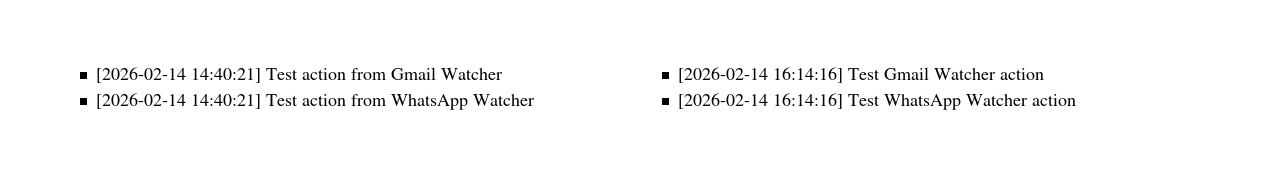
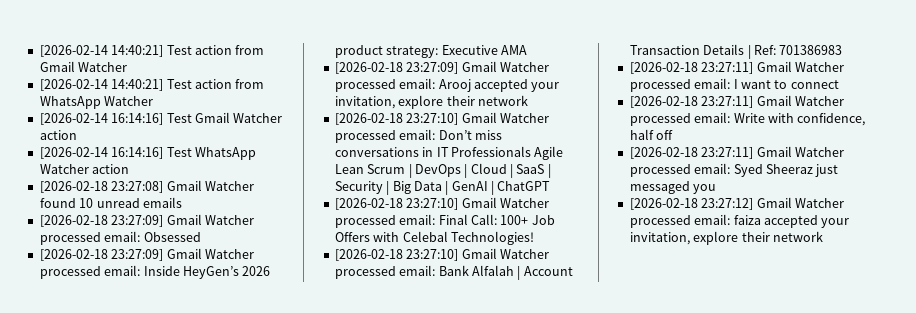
(1076, 100) none -> [39,180,254,193] [39,197,182,208] [39,214,254,227] [39,231,201,245] [39,248,254,261] [39,265,271,279] [334,45,527,58] [334,61,549,74] [334,78,560,92] [334,95,528,109] [334,112,549,125] [334,129,502,143] [334,146,564,160] [334,163,551,178] [334,181,551,195] [334,197,549,210] [334,214,555,228] [334,231,534,245] [334,248,549,261] [334,265,573,280] [629,44,843,59] [629,61,844,74] [629,78,839,92] [629,95,844,108] [629,112,866,126] [629,129,674,140] [629,146,844,159] [629,163,839,177] [629,181,717,194] [629,197,844,210] [629,214,850,228] [629,231,823,245] // [2026-02-18 23:27:08] Gmail Watcher found 10 unread emails // [2026-02-18 23:27:09] Gmail Watcher processed email: Obsessed // [2026-02-18 23:27:09] Gmail Watcher processed email: Inside HeyGen’s 2026 product strategy: Executive AMA // [2026-02-18 23:27:09] Gmail Watcher processed email: Arooj accepted your invitation, explore their network // [2026-02-18 23:27:10] Gmail Watcher processed email: Don’t miss conversations in IT Professionals Agile Lean Scrum | DevOps | Cloud | SaaS | Security | Big Data | GenAI | ChatGPT // [2026-02-18 23:27:10] Gmail Watcher processed email: Final Call: 100+ Job Offers with Celebal Technologies! // [2026-02-18 23:27:10] Gmail Watcher processed email: Bank Alfalah | Account Transaction Details | Ref: 701386983 // [2026-02-18 23:27:11] Gmail Watcher processed email: I want to connect // [2026-02-18 23:27:11] Gmail Watcher processed email: Write with confidence, half off // [2026-02-18 23:27:11] Gmail Watcher processed email: Syed Sheeraz just messaged you // [2026-02-18 23:27:12] Gmail Watcher processed email: faiza accepted your invitation, explore their network

